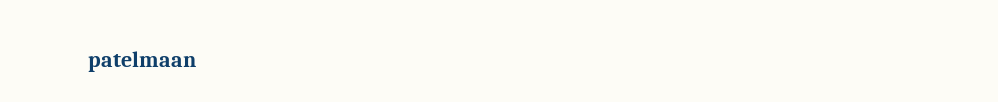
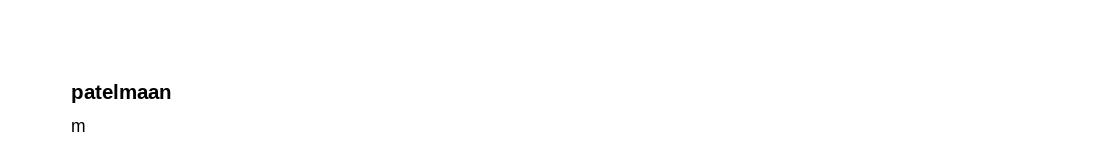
(196, 61) none -> [71,122,86,132] // m

